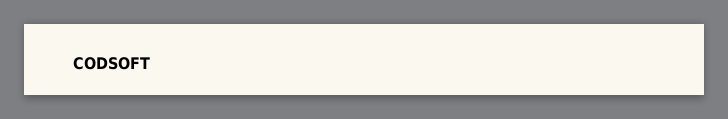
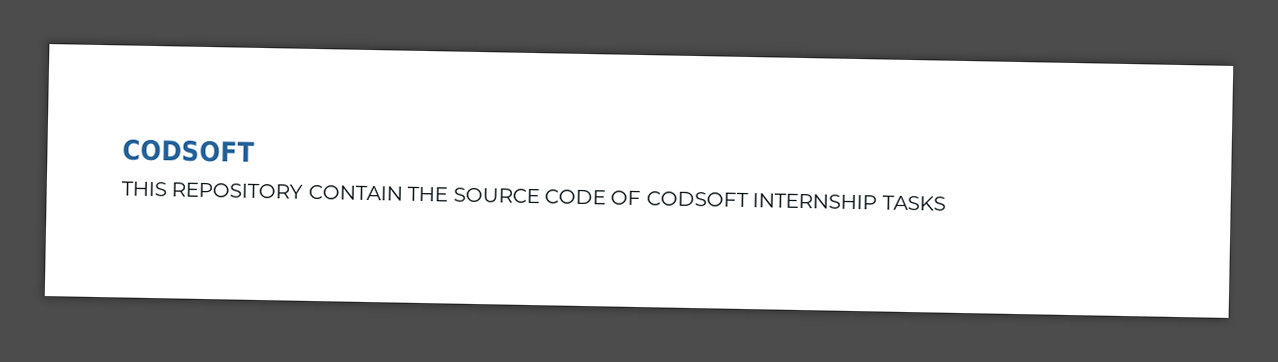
[73,57,150,70] CODSOFT -> [122,138,255,163] [121,181,946,211] CODSOFT // THIS REPOSITORY CONTAIN THE SOURCE CODE OF CODSOFT INTERNSHIP TASKS

